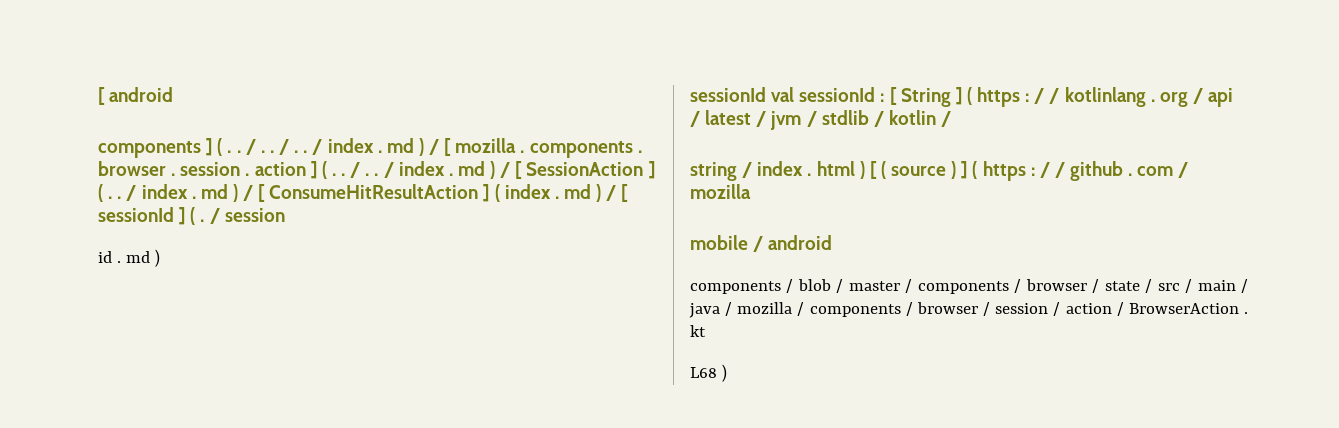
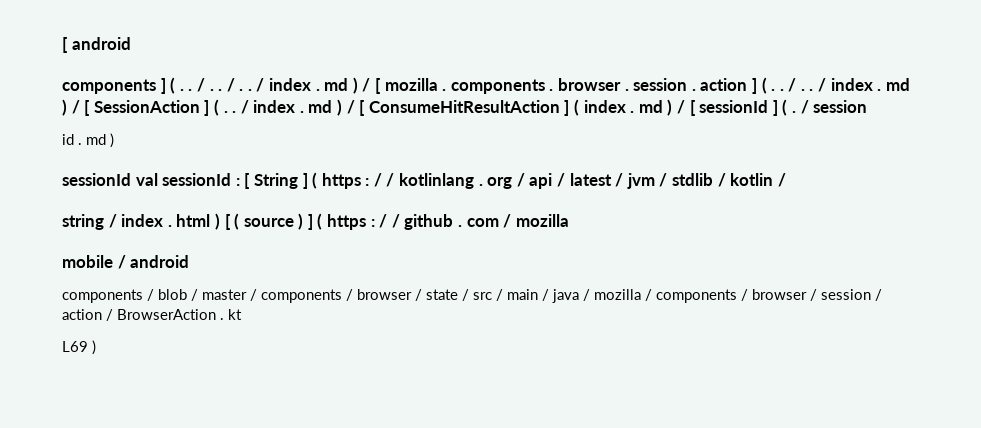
[690,367,717,378] L68 -> [62,341,88,352] L69

